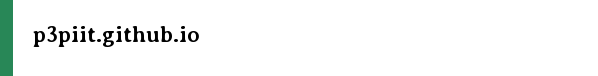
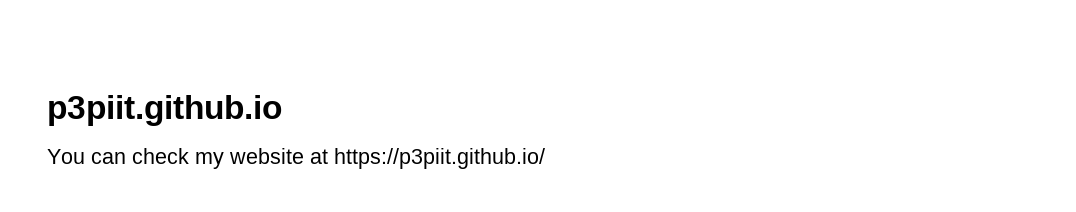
(200, 36) none -> [47,148,545,169] // You can check my website at https://p3piit.github.io/

